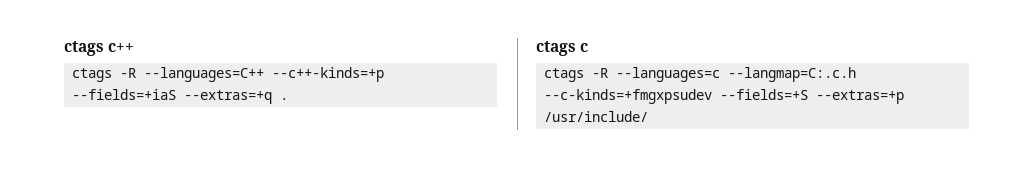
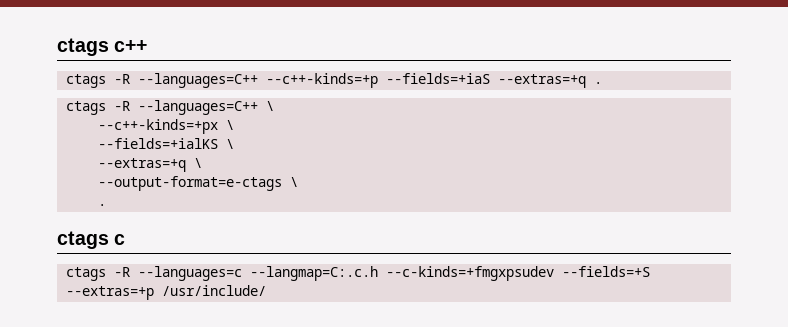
(289, 99) none -> [65,100,274,115] [97,119,234,134] [97,138,234,149] [97,158,202,172] [97,176,298,191] [97,204,106,206] // ctags -R --languages=C++ \ // --c++-kinds=+px \ // --fields=+ialKS \ // --extras=+q \ // --output-format=e-ctags \ // .

